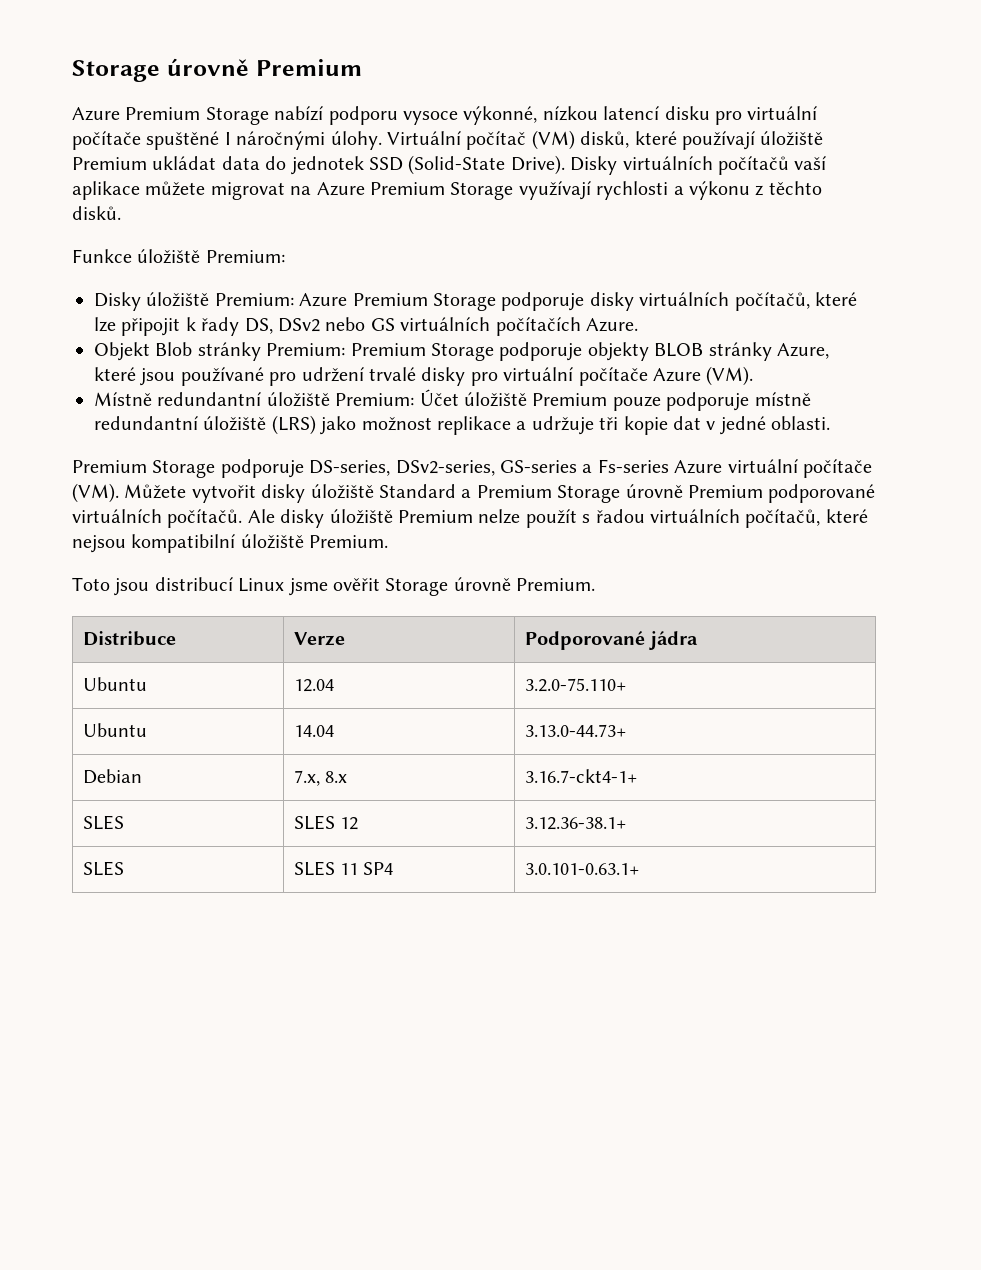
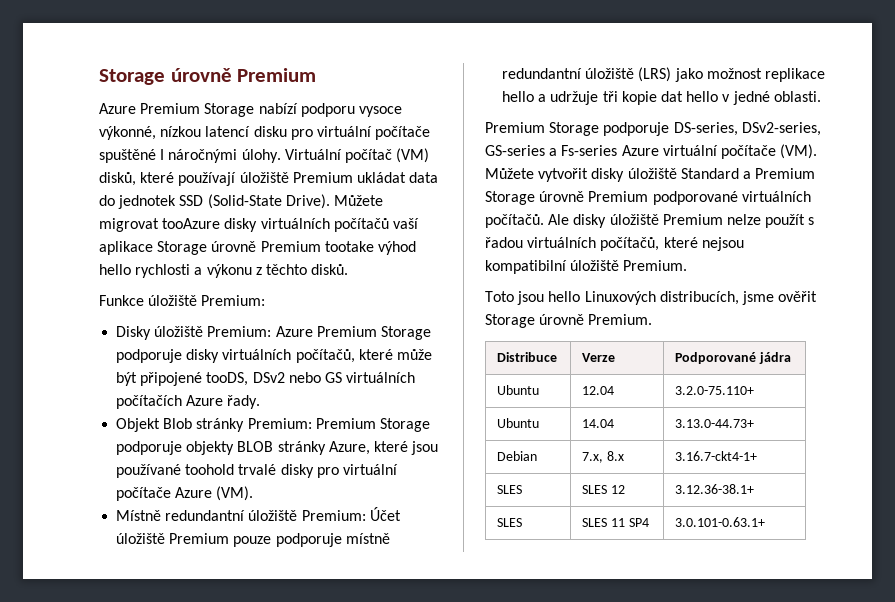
[570,156,827,175] [72,181,591,200] Disky virtuálních počítačů vaší aplikace můžete migrovat na Azure Premium Storage využívají -> [333,195,383,206] [99,218,419,232] [99,241,416,255] [99,264,131,275] Můžete migrovat tooAzure disky virtuálních počítačů vaší aplikace Storage úrovně Premium tootake výhod hello
[94,317,273,336] lze připojit k řady DS, -> [396,349,432,360] [116,372,249,386] může být připojené tooDS,
[586,318,638,332] Azure. -> [186,395,261,409] Azure řady.
[269,367,364,386] pro udržení -> [185,464,235,475] toohold
(511, 425) none -> [502,91,535,102] hello
(701, 423) none -> [686,91,719,102] hello
[154,577,285,592] distribucí Linux -> [548,291,739,305] hello Linuxových distribucích,

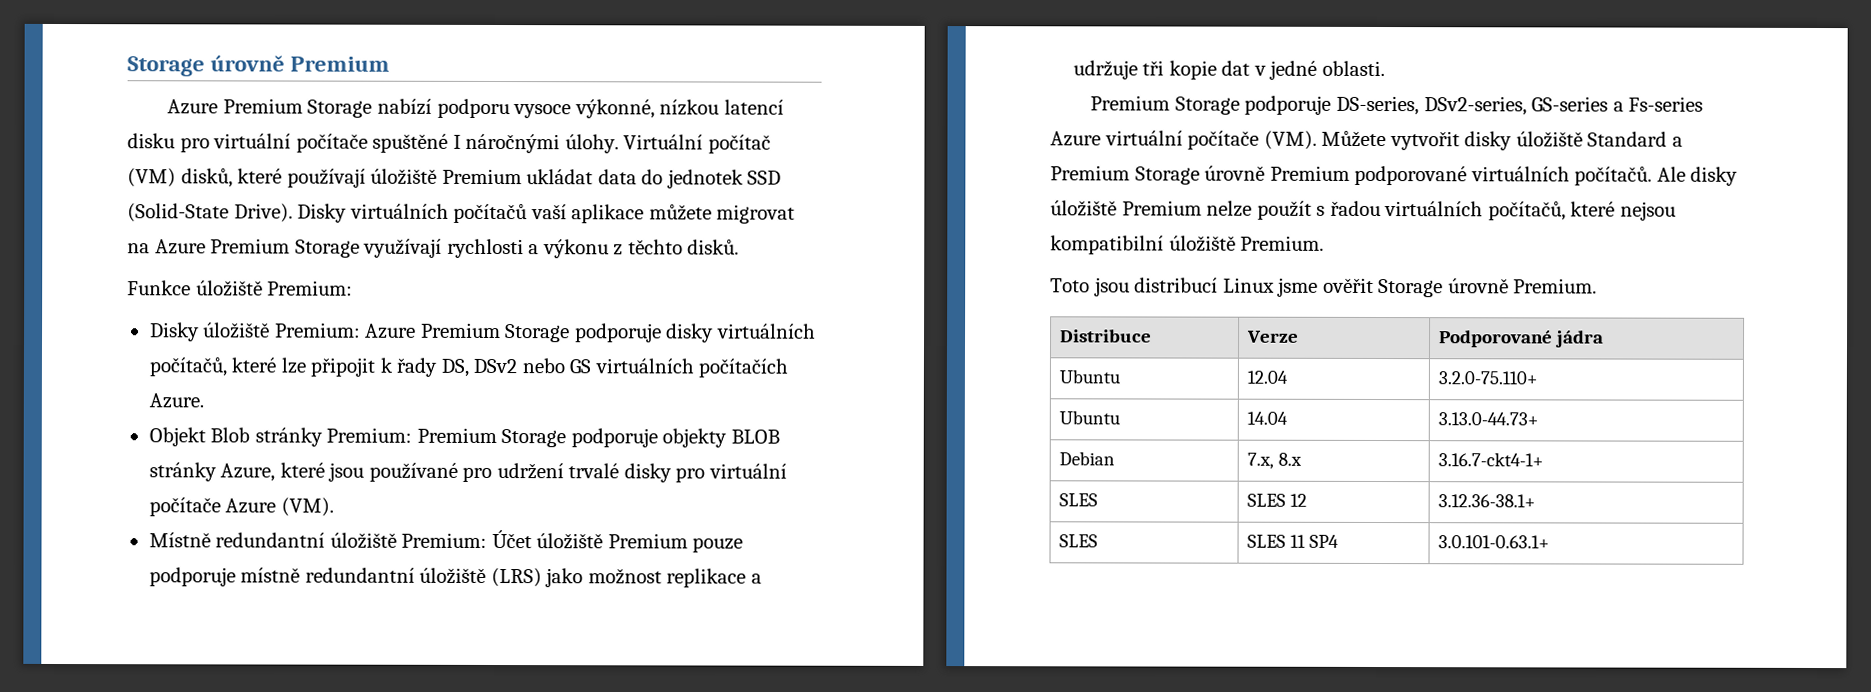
[333,195,383,206] [99,218,419,232] [99,241,416,255] [99,264,131,275] Můžete migrovat tooAzure disky virtuálních počítačů vaší aplikace Storage úrovně Premium tootake výhod hello -> [297,203,796,224] [127,238,443,258] Disky virtuálních počítačů vaší aplikace můžete migrovat na Azure Premium Storage využívají
[396,349,432,360] [116,372,249,386] může být připojené tooDS, -> [280,357,469,377] lze připojit k řady DS,
[186,395,261,409] Azure řady. -> [148,393,204,409] Azure.
[185,464,235,475] toohold -> [462,463,564,482] pro udržení
[502,91,535,102] hello -> (747, 578) none
[686,91,719,102] hello -> (1251, 68) none
[548,291,739,305] hello Linuxových distribucích, -> [1134,277,1275,293] distribucí Linux

